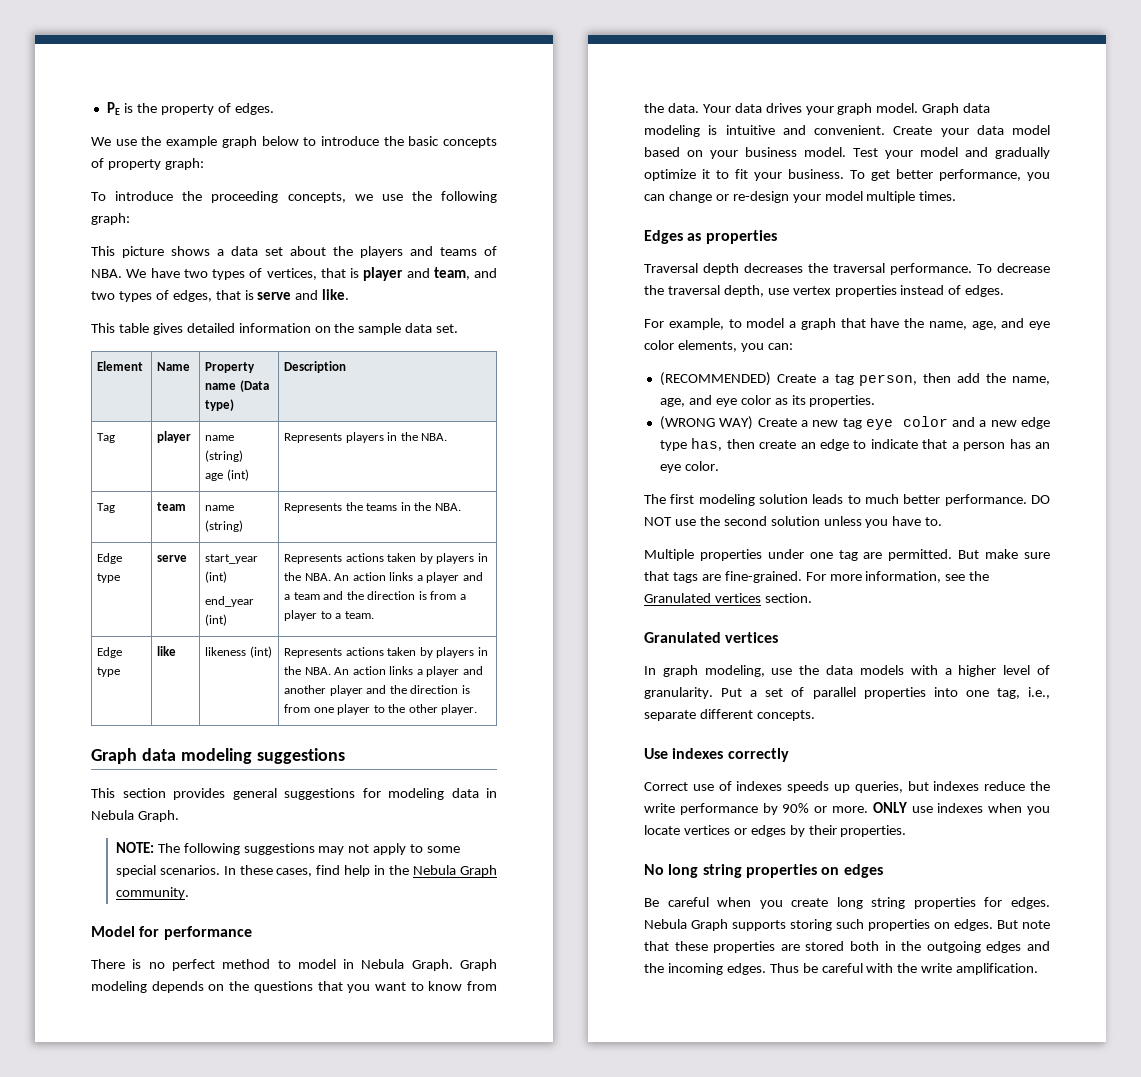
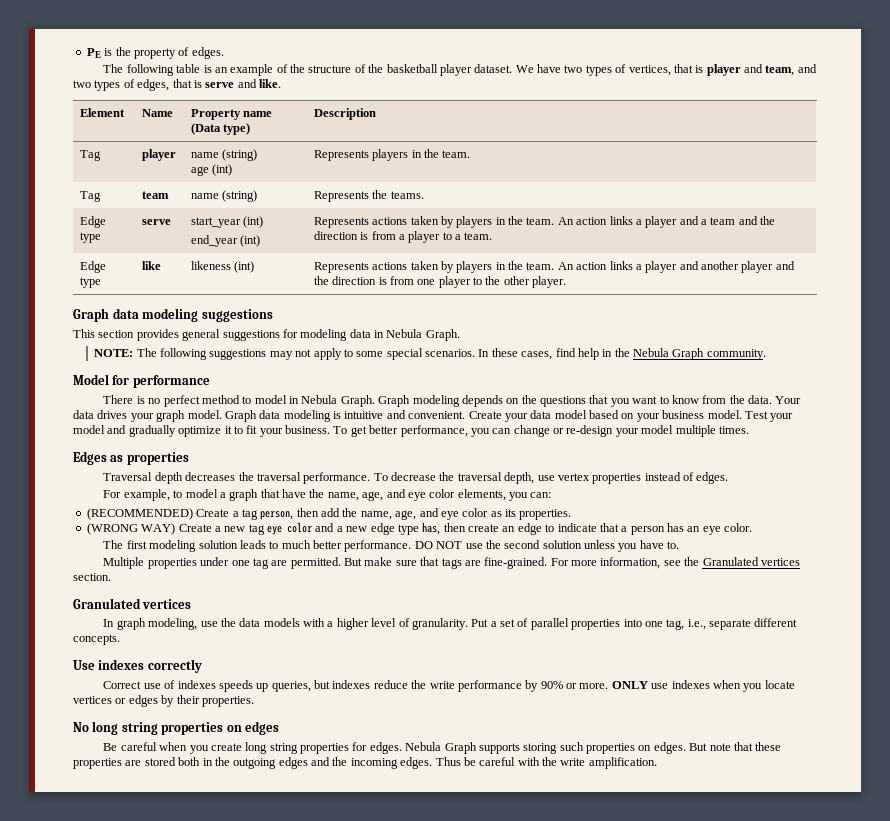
[91,136,497,148] [91,158,204,170] [91,191,497,203] [91,213,130,225] [91,246,497,258] [91,269,122,278] We use the example graph below to introduce the basic concepts of property graph: // To introduce the proceeding concepts, we use the following graph: // This picture shows a data set about the players and teams of NBA. -> [103,64,513,76] The following table is an example of the structure of the basketball player dataset.
[91,323,459,335] // This table gives detailed information on the sample data set. -> (281, 83) none
[421,433,448,441] NBA. -> [442,150,471,158] team.
[366,502,461,511] teams in the NBA. -> [390,191,424,199] teams.
[304,573,331,581] NBA. -> [526,217,555,225] team.
[304,667,331,675] NBA. -> [526,262,555,270] team.

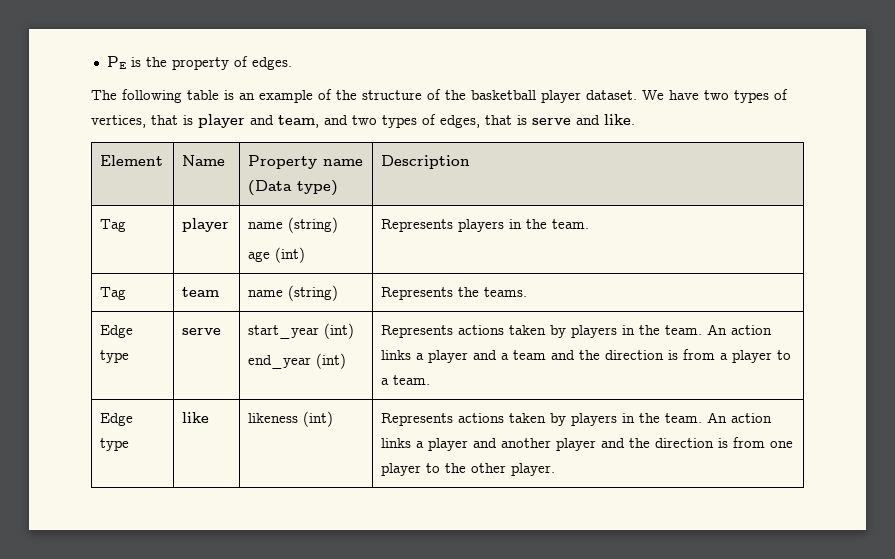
[73,308,273,322] [73,329,460,341] [94,348,766,360] [73,374,210,388] [103,395,802,407] [73,410,794,422] [73,425,749,437] [73,451,189,465] [103,472,729,484] [103,489,552,501] [86,508,572,520] [86,522,753,535] [103,540,680,552] [103,557,800,569] [73,573,111,581] [73,598,192,609] [103,618,798,630] [73,634,120,645] [73,659,202,673] [103,680,795,692] [73,695,254,707] [73,721,279,735] [103,742,782,754] [73,757,657,769] // Graph data modeling suggestions // This section provides general suggestions for modeling data in Nebula Graph. // NOTE: The following suggestions may not apply to some special scenarios. In these cases, find help in the Nebula Graph community. // Model for performance // There is no perfect method to model in Nebula Graph. Graph modeling depends on the questions that you want to know from the data. Your data drives your graph model. Graph data modeling is intuitive and convenient. Create your data model based on your business model. Test your model and gradually optimize it to fit your business. To get better performance, you can change or re-design your model multiple times. // Edges as properties // Traversal depth decreases the traversal performance. To decrease the traversal depth, use vertex properties instead of edges. // For example, to model a graph that have the name, age, and eye color elements, you can: // (RECOMMENDED) Create a tag person, then add the name, age, and eye color as its properties. // (WRONG WAY) Create a new tag eye color and a new edge type has, then create an edge to indicate that a person has an eye color. // The first modeling solution leads to much better performance. DO NOT use the second solution unless you have to. // Multiple properties under one tag are permitted. But make sure that tags are fine-grained. For more information, see the Granulated vertices section. // Granulated vertices // In graph modeling, use the data models with a higher level of granularity. Put a set of parallel properties into one tag, i.e., separate different concepts. // Use indexes correctly // Correct use of indexes speeds up queries, but indexes reduce the write performance by 90% or more. ONLY use indexes when you locate vertices or edges by their properties. // No long string properties on edges // Be careful when you create long string properties for edges. Nebula Graph supports storing such properties on edges. But note that these properties are stored both in the outgoing edges and the incoming edges. Thus be careful with the write amplification. -> (555, 469) none

